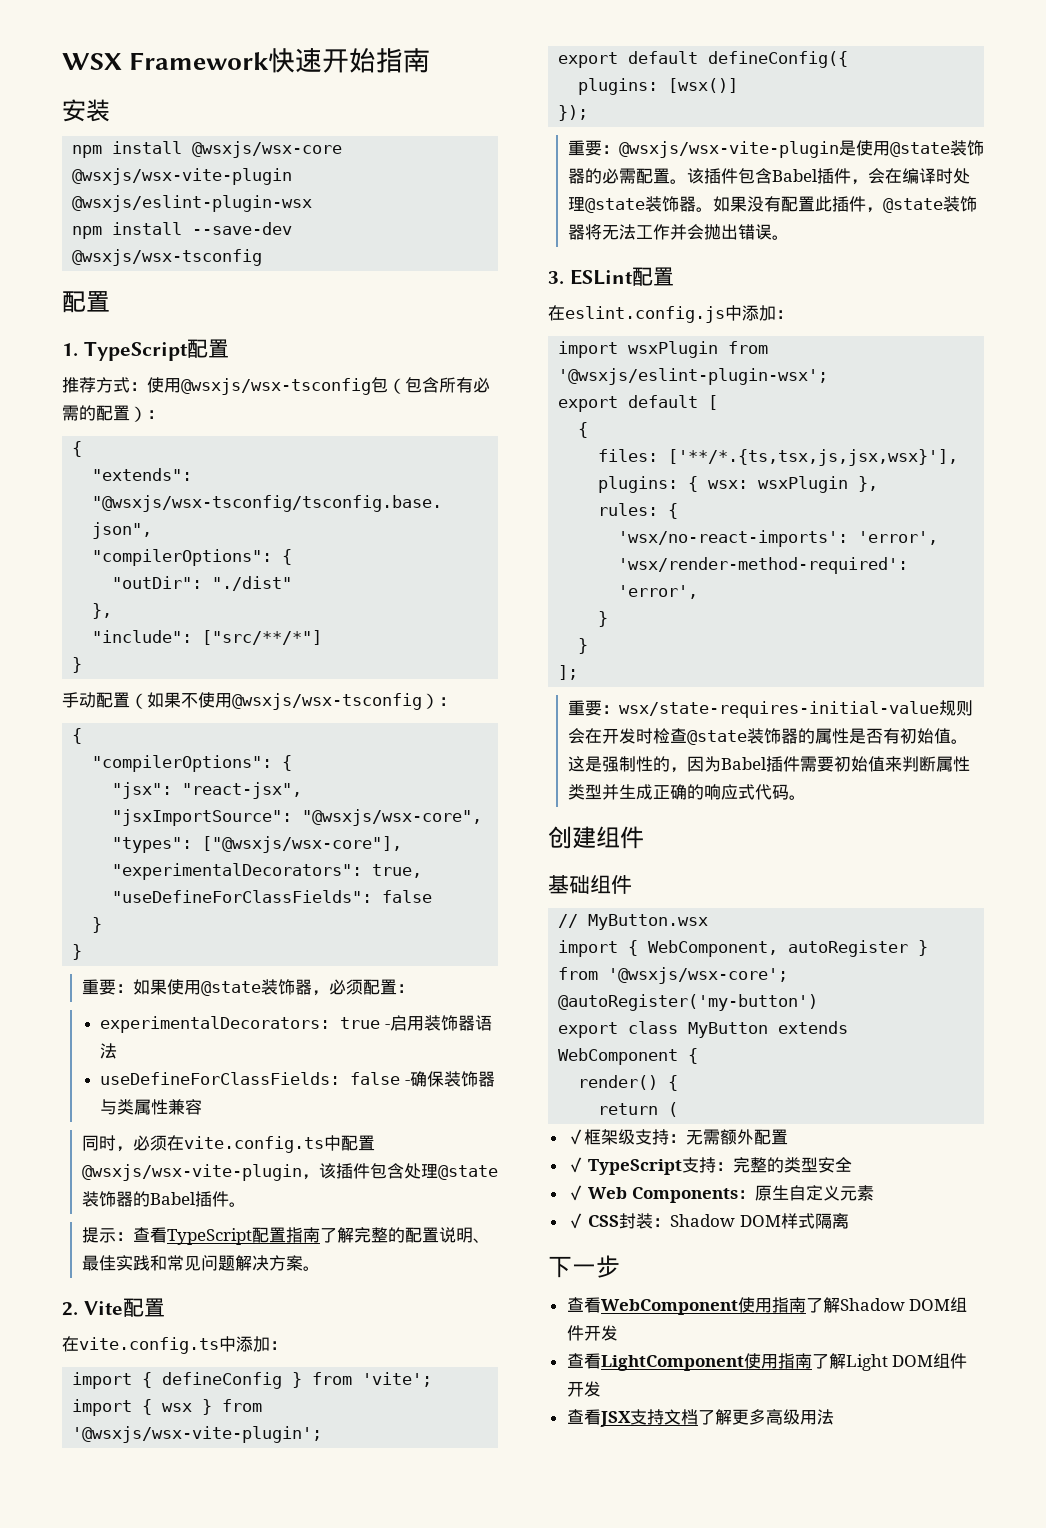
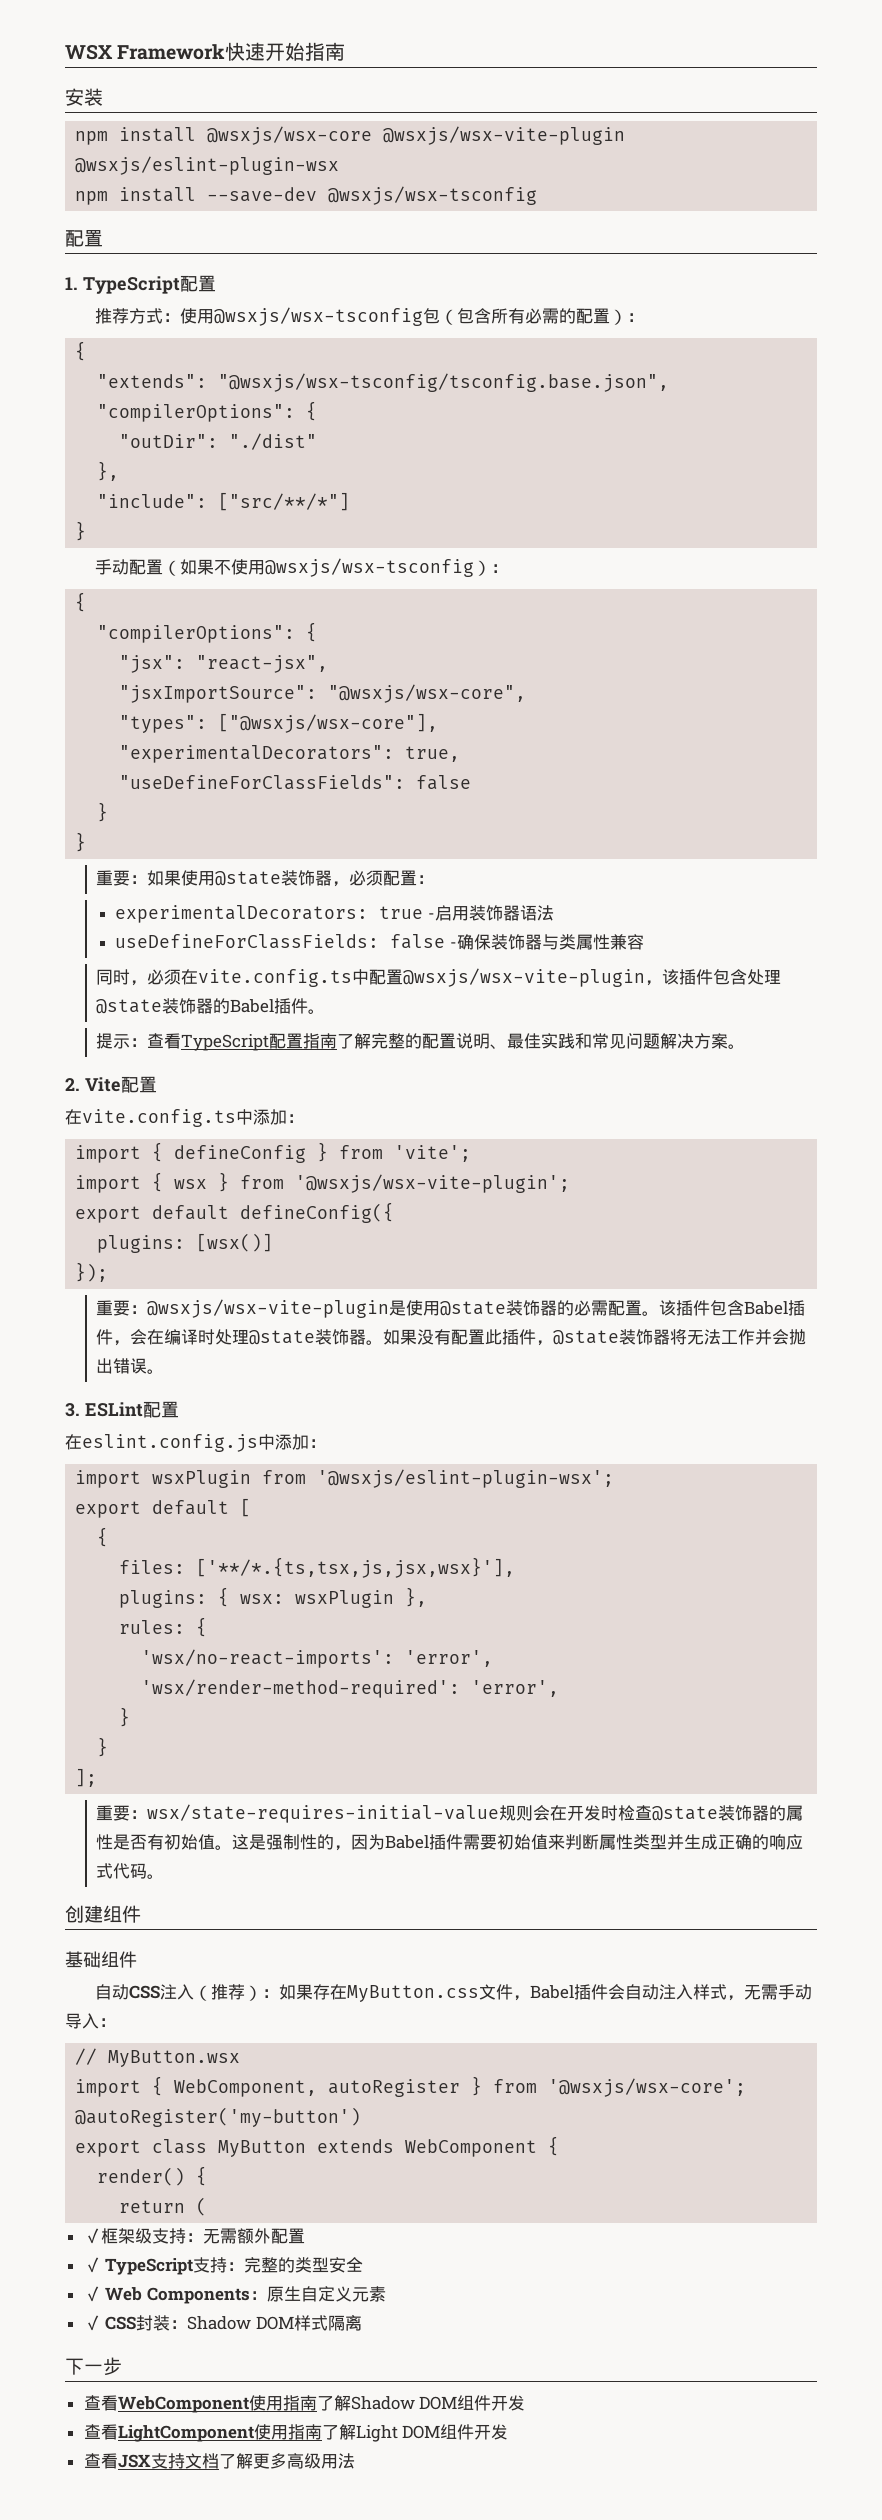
(632, 884) none -> [94,1984,812,2002] [65,2013,116,2029] // 自动CSS注入（推荐）：如果存在MyButton.css文件，Babel插件会自动注入样式，无需手动导入：

